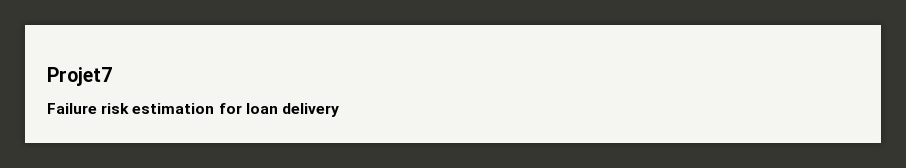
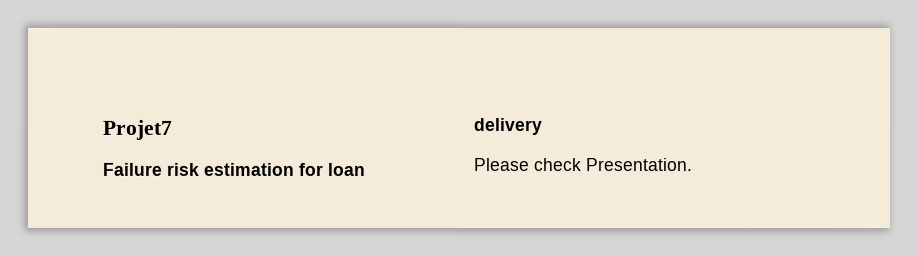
(339, 110) none -> [473,158,692,172] // Please check Presentation.

